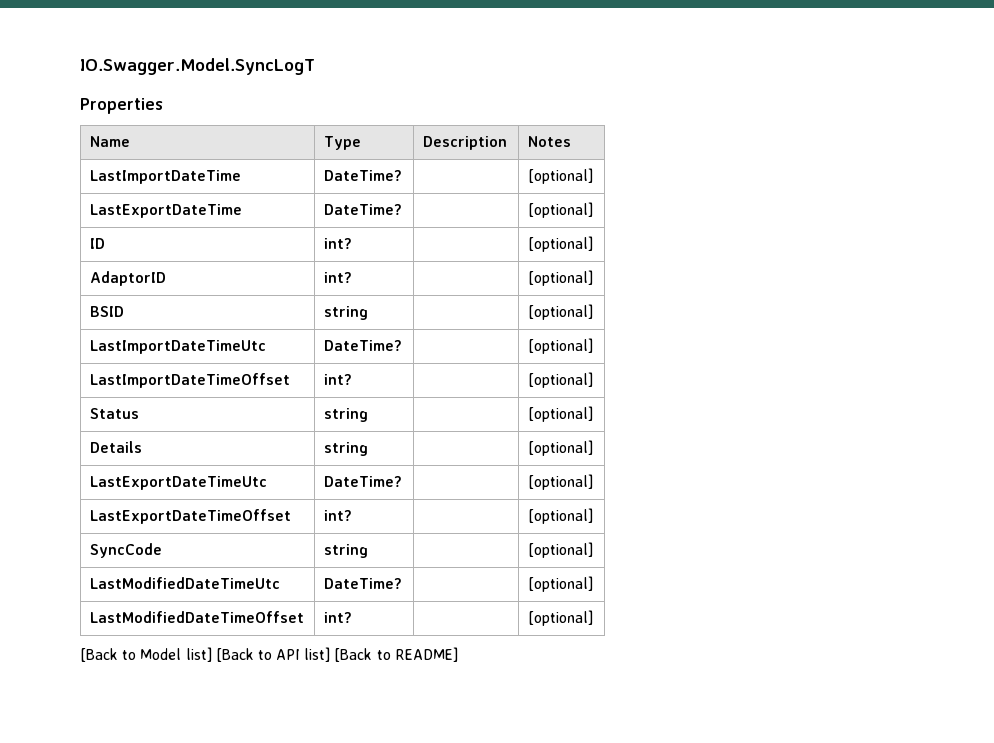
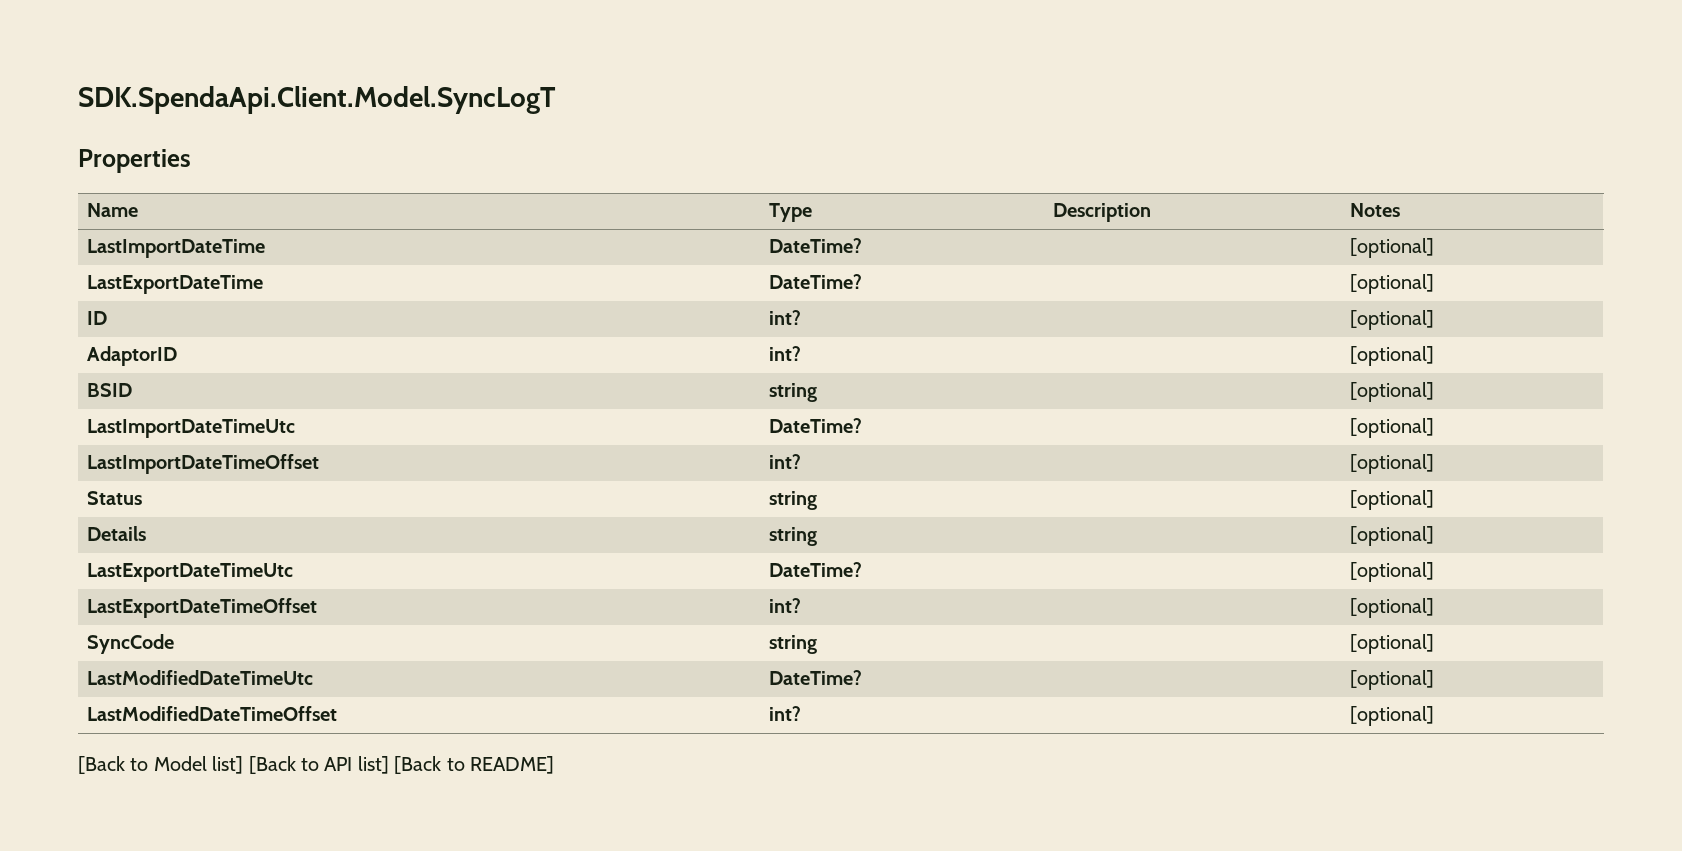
[80,58,315,75] IO.Swagger.Model.SyncLogT -> [78,86,556,114] SDK.SpendaApi.Client.Model.SyncLogT

